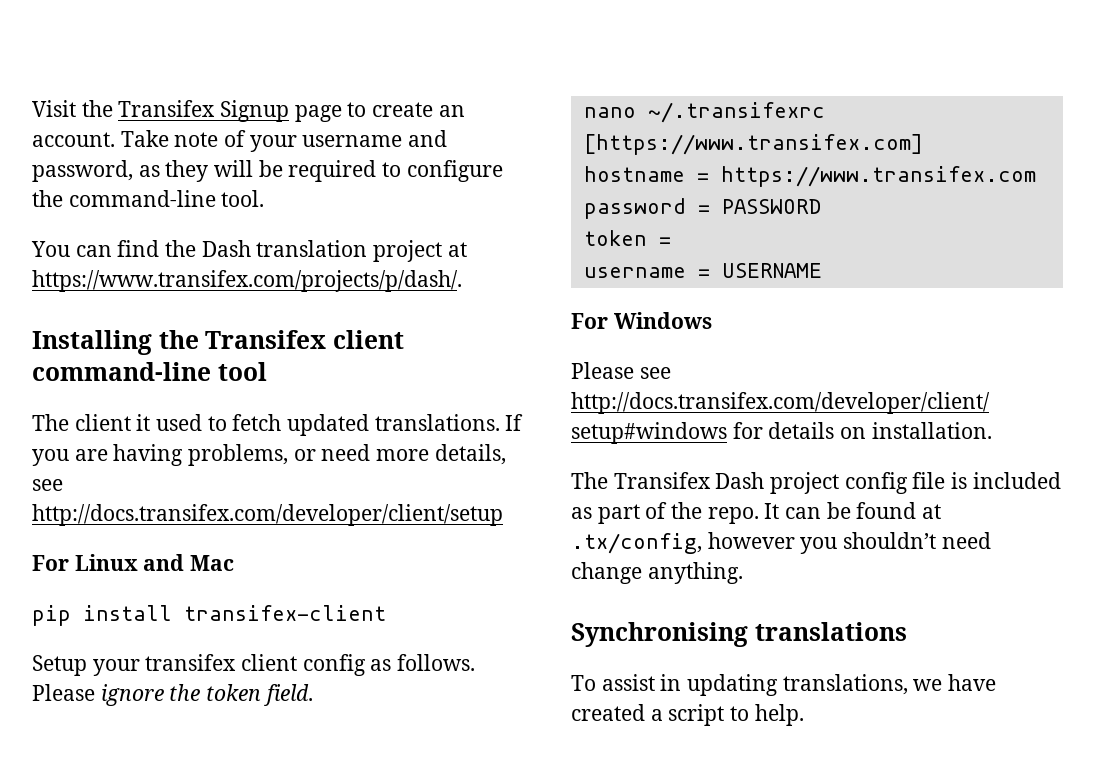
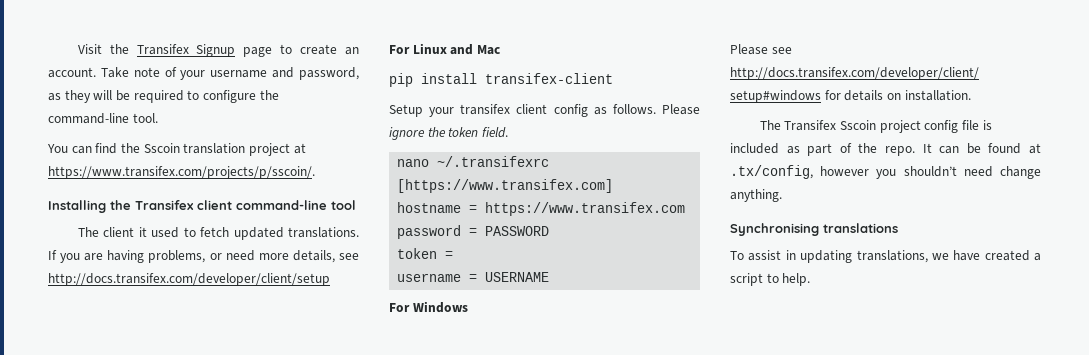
[201,240,251,257] Dash -> [143,143,180,153] Sscoin
[32,270,462,292] https://www.transifex.com/projects/p/dash/. -> [48,166,315,179] https://www.transifex.com/projects/p/sscoin/.
[715,472,765,489] Dash -> [840,120,877,130] Sscoin

